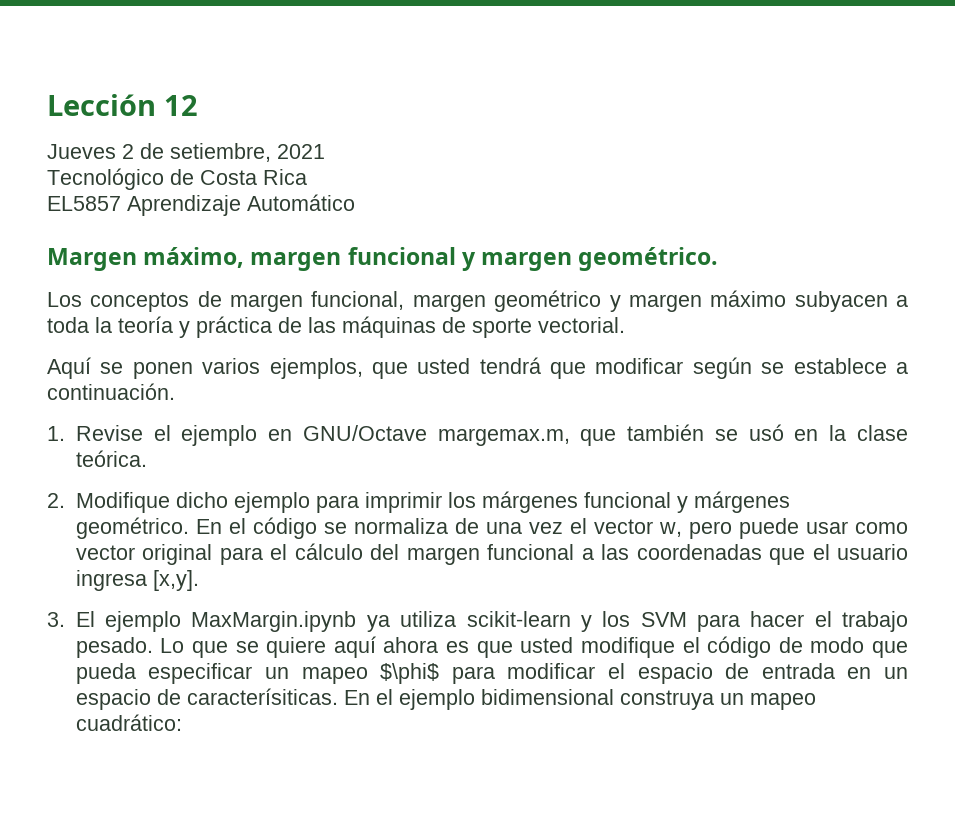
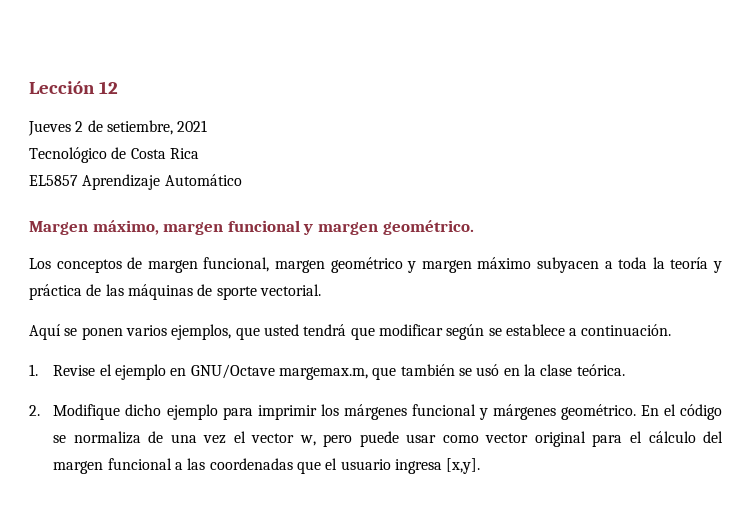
[47,611,908,632] [75,636,909,658] [75,663,908,684] [75,688,816,710] [75,714,182,731] // 3. El ejemplo MaxMargin.ipynb ya utiliza scikit-learn y los SVM para hacer el trabajo pesado. Lo que se quiere aquí ahora es que usted modifique el código de modo que pueda especificar un mapeo $\phi$ para modificar el espacio de entrada en un espacio de caracterísiticas. En el ejemplo bidimensional construya un mapeo cuadrático: -> (481, 466) none

